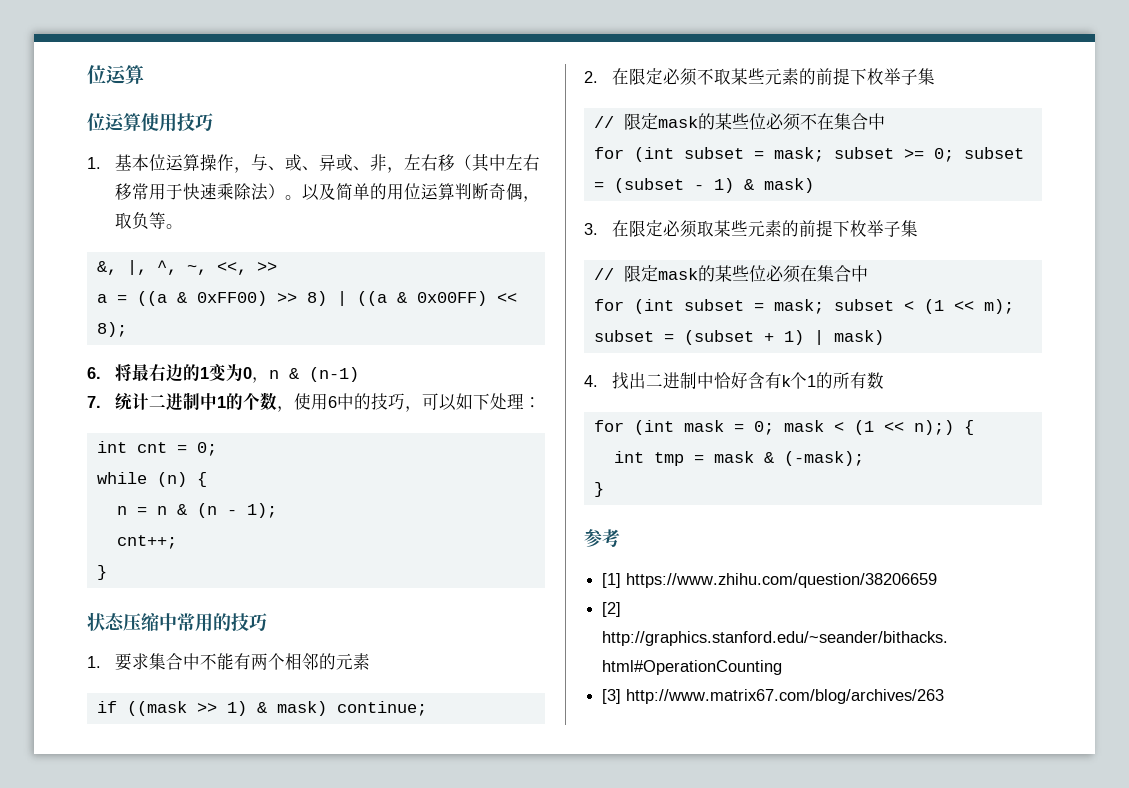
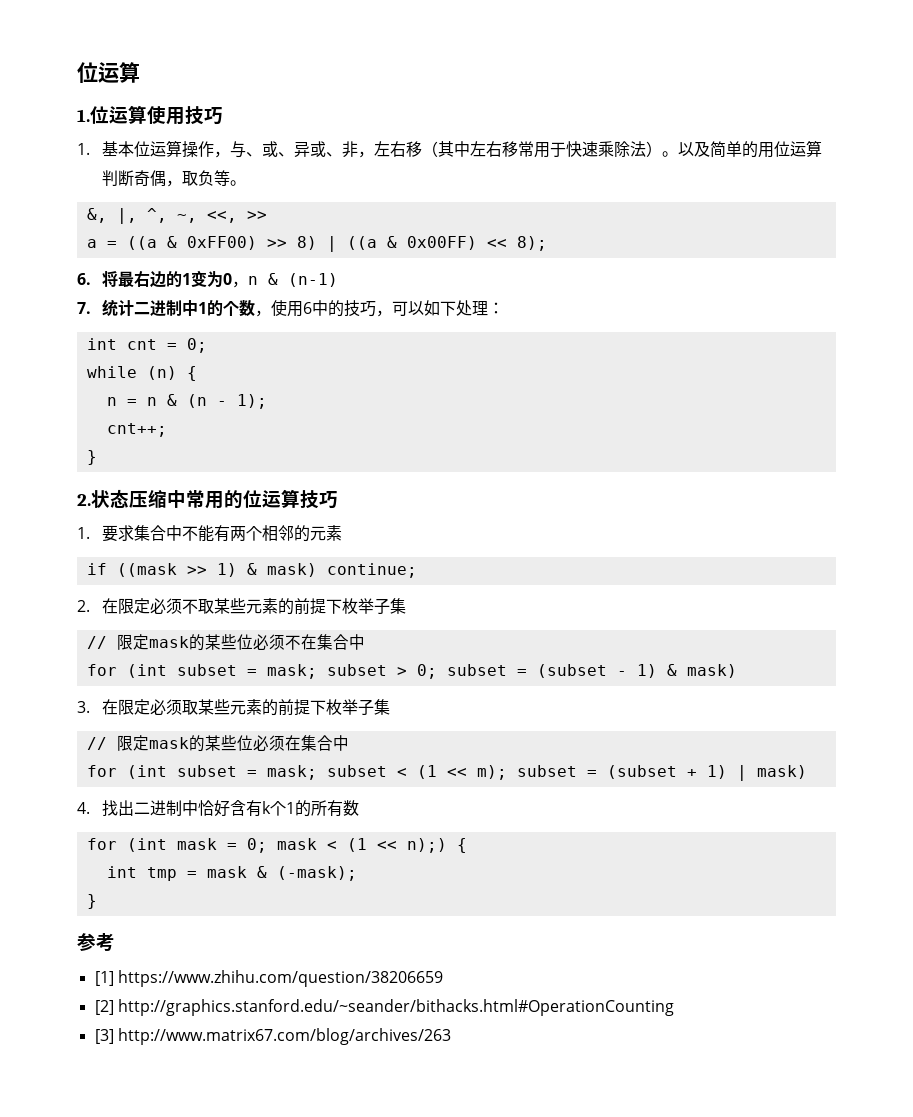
(144, 74) none -> [77,109,90,122] 1.
(107, 572) none -> [77,494,91,506] 2.
(231, 622) none -> [243,489,300,508] 位运算
[903,149,924,159] >= -> [396,667,407,676] >

